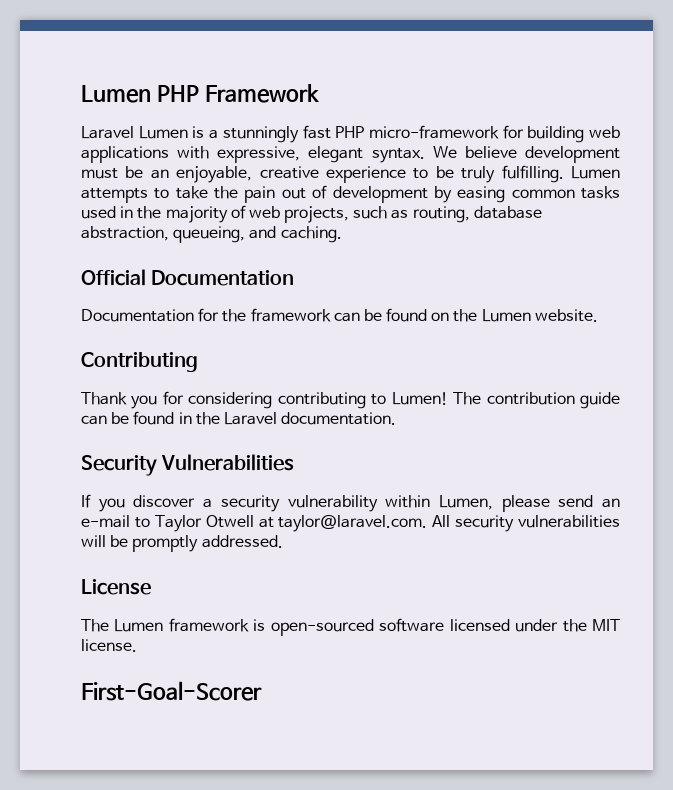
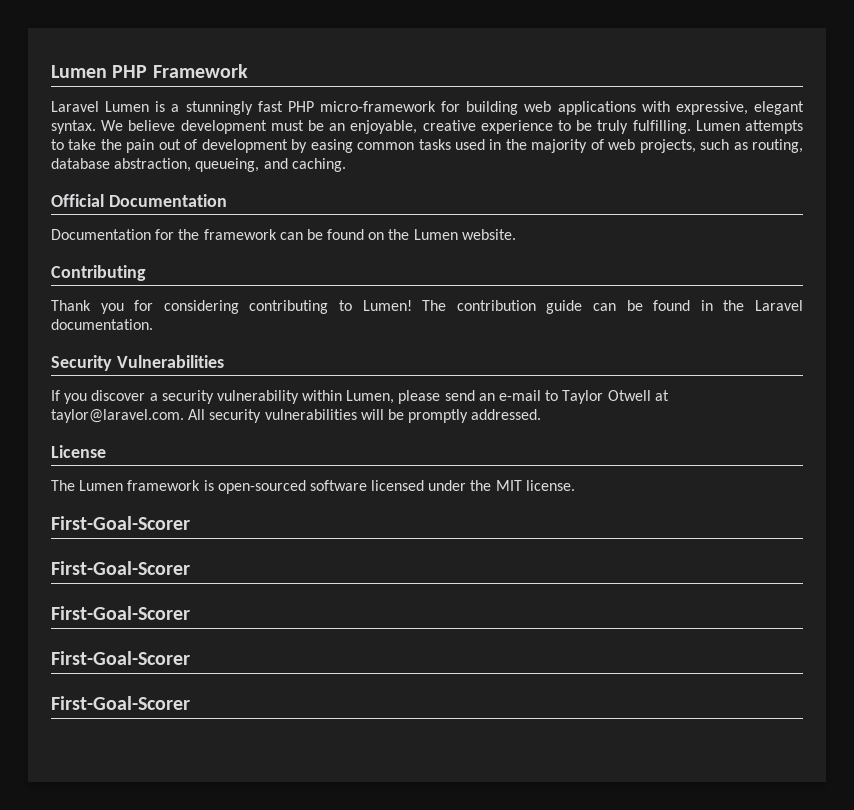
(262, 691) none -> [51,561,190,575] [51,606,190,620] [51,651,190,665] [51,696,190,710] // First-Goal-Scorer // First-Goal-Scorer // First-Goal-Scorer // First-Goal-Scorer

